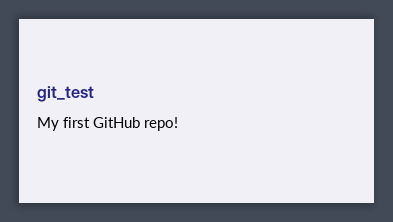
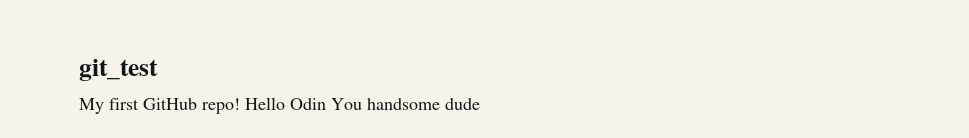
(178, 124) none -> [245,97,480,110] Hello Odin You handsome dude

